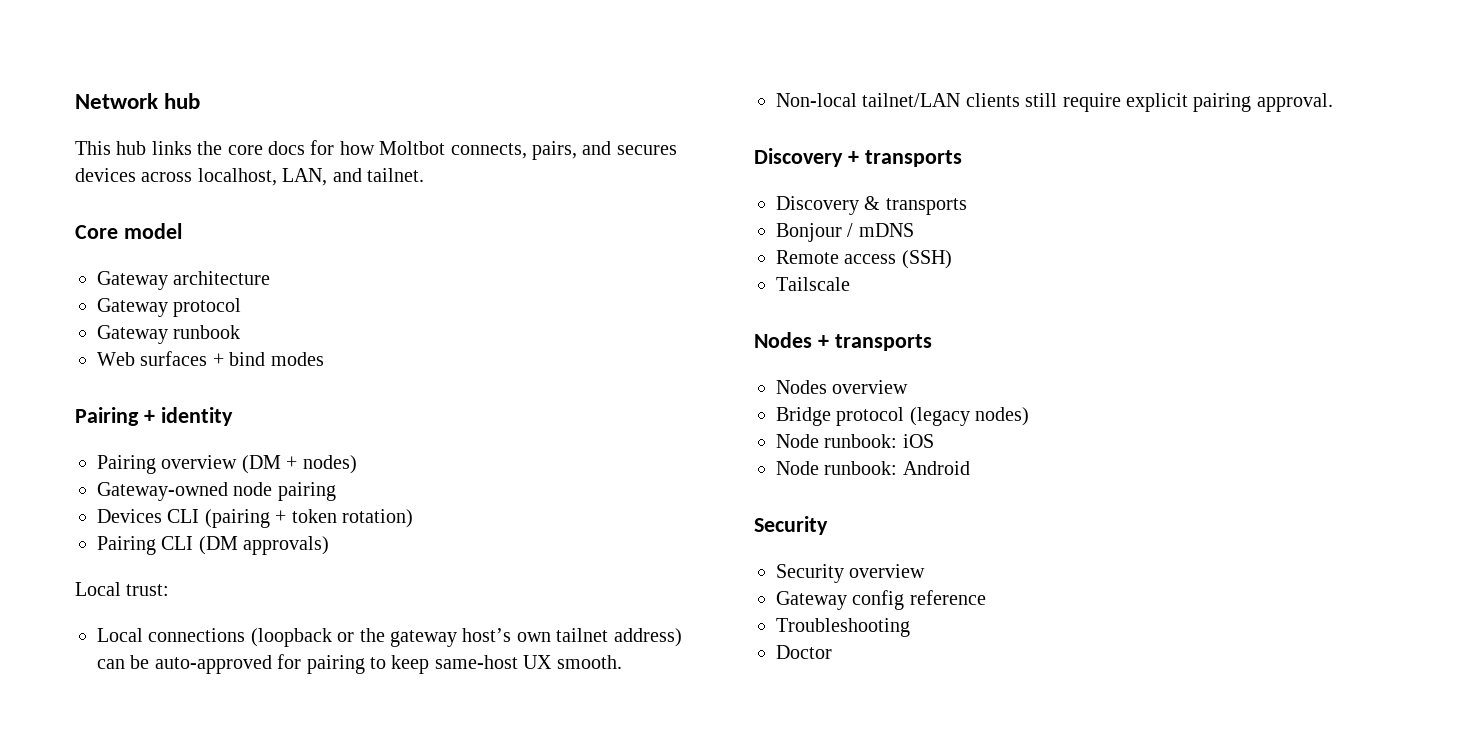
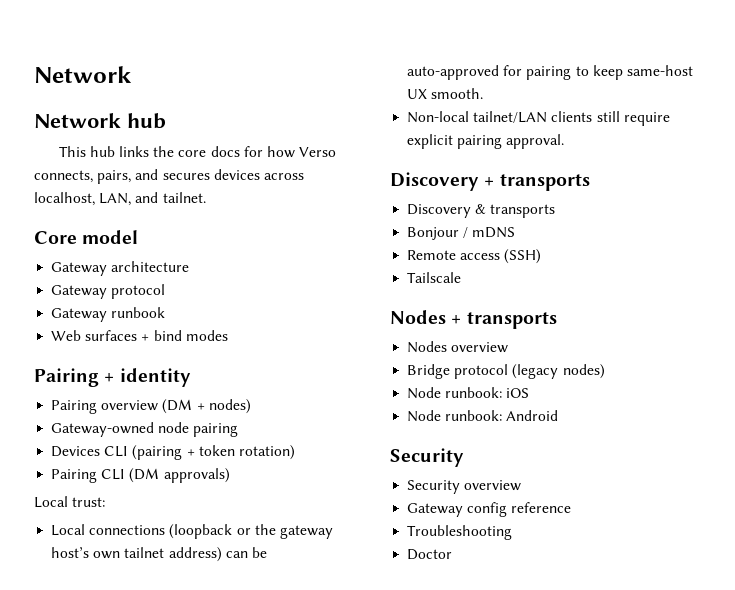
[75,93,158,109] Network -> [34,66,132,83] [34,113,121,128] Network // Network
[379,141,446,155] Moltbot -> [299,147,337,157] Verso

